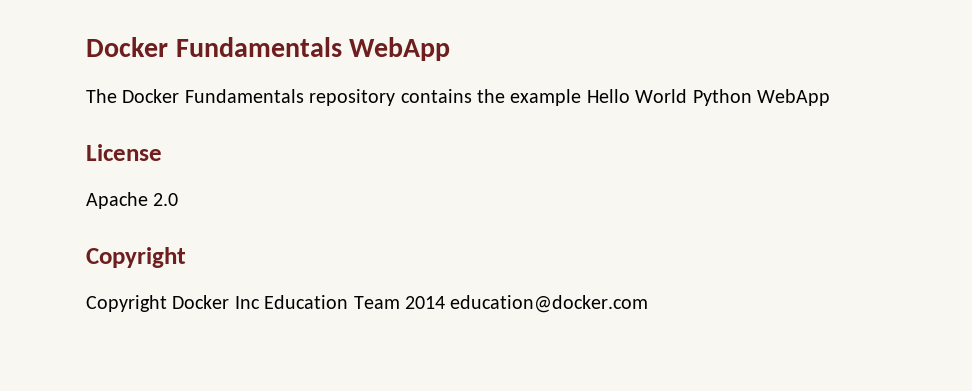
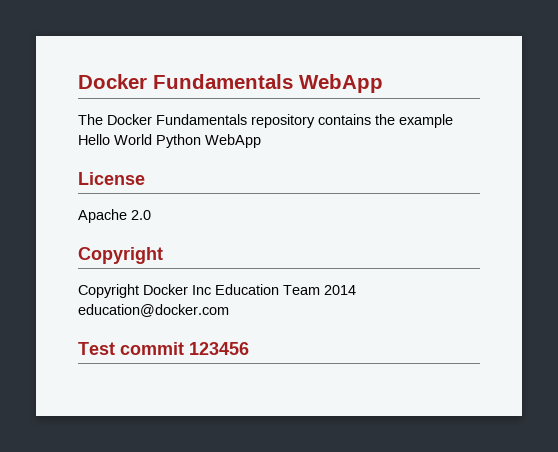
(649, 304) none -> [78,342,249,355] // Test commit 123456

